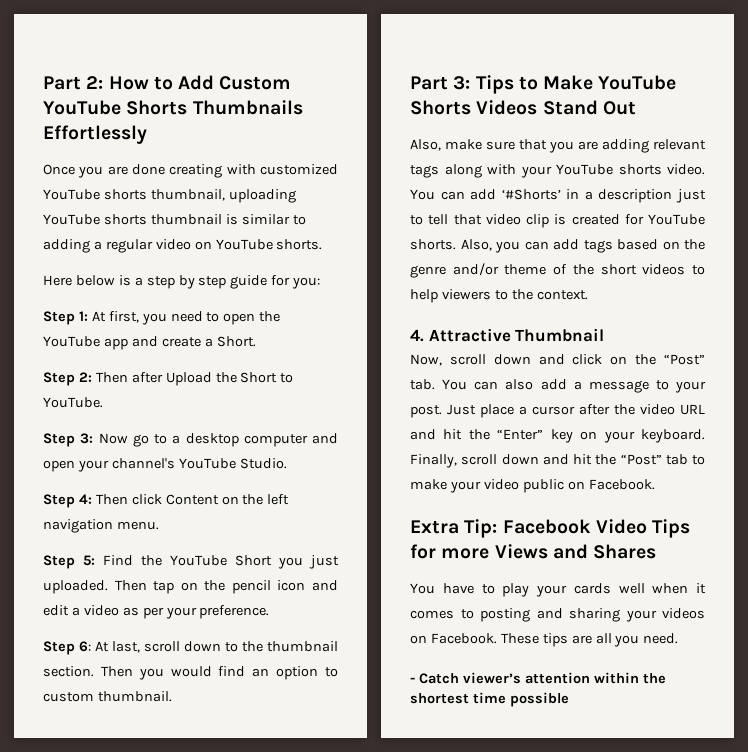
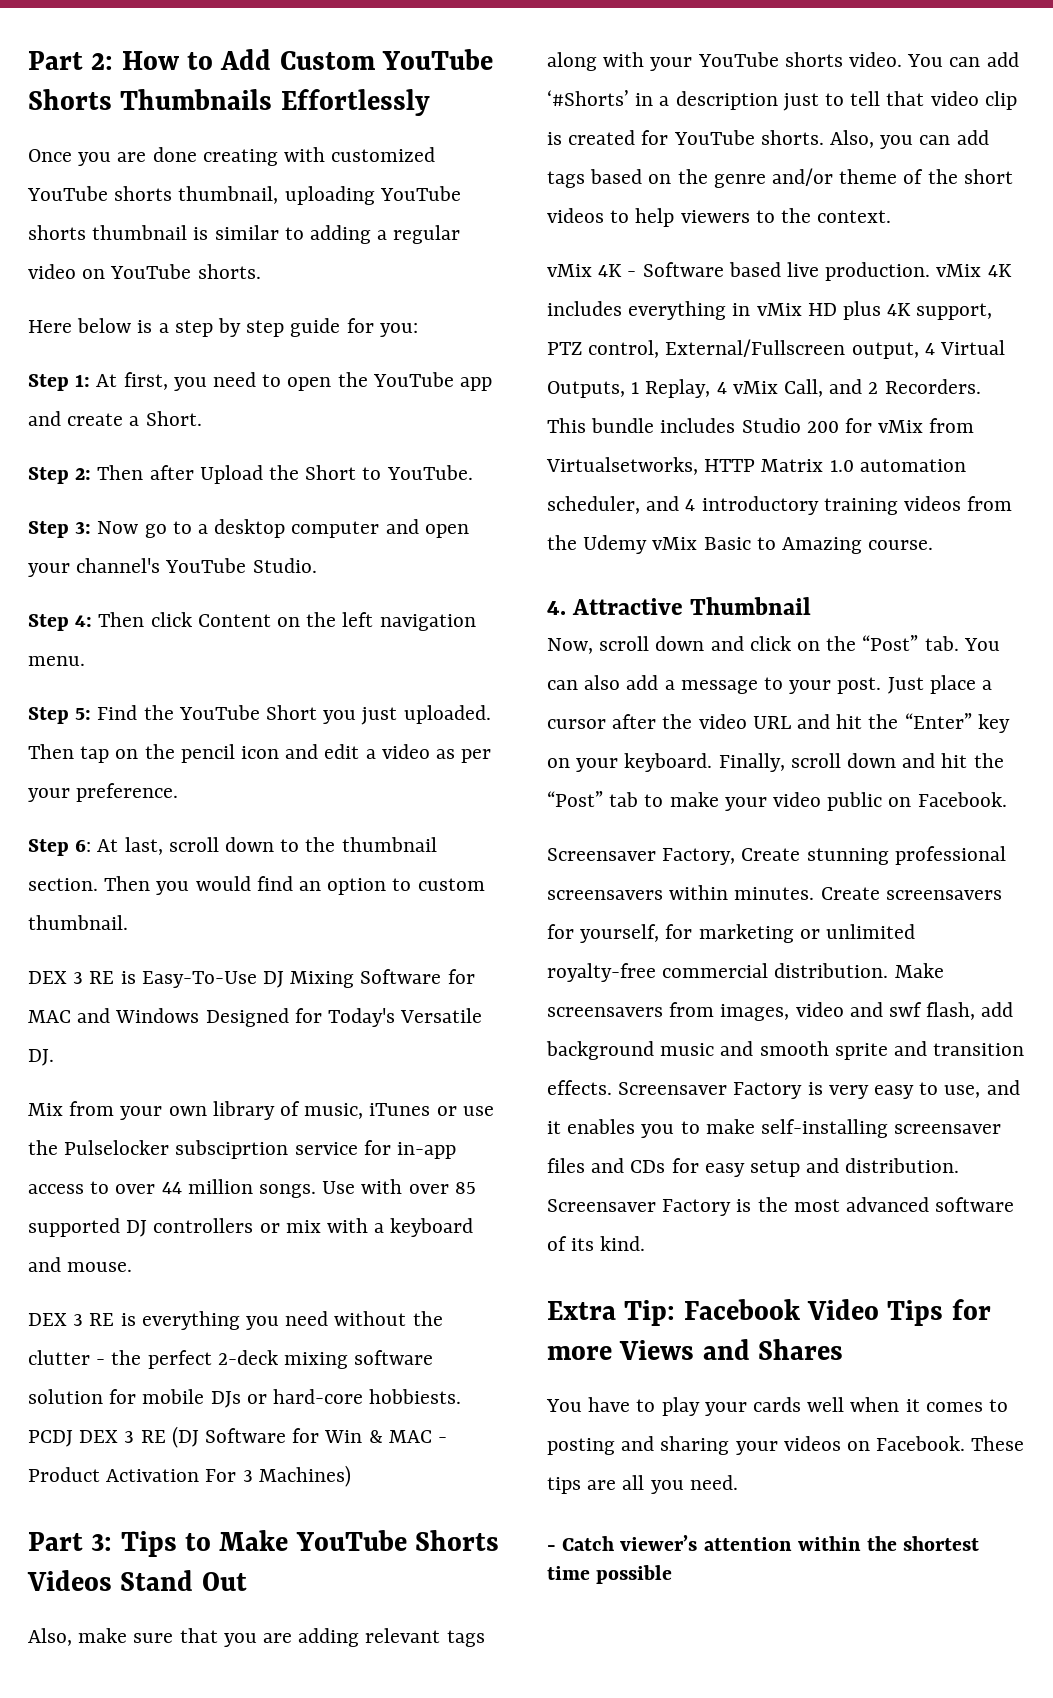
(172, 696) none -> [28,969,475,988] [28,1008,483,1027] [28,1049,54,1066] [28,1101,494,1120] [28,1140,457,1159] [28,1179,476,1198] [28,1218,474,1237] [28,1257,133,1272] [28,1311,443,1330] [28,1350,434,1369] [28,1389,462,1408] [28,1426,448,1448] [28,1465,351,1487] // DEX 3 RE is Easy-To-Use DJ Mixing Software for MAC and Windows Designed for Today's Versatile DJ. // Mix from your own library of music, iTunes or use the Pulselocker subsciprtion service for in-app access to over 44 million songs. Use with over 85 supported DJ controllers or mix with a keyboard and mouse. // DEX 3 RE is everything you need without the clutter - the perfect 2-deck mixing software solution for mobile DJs or hard-core hobbiests. PCDJ DEX 3 RE (DJ Software for Win & MAC - Product Activation For 3 Machines)
(588, 295) none -> [547,262,1012,281] [547,301,993,320] [547,339,1006,359] [547,379,981,398] [547,418,975,433] [546,457,966,475] [547,496,1013,515] [547,535,934,554] // vMix 4K - Software based live production. vMix 4K includes everything in vMix HD plus 4K support, PTZ control, External/Fullscreen output, 4 Virtual Outputs, 1 Replay, 4 vMix Call, and 2 Recorders. This bundle includes Studio 200 for vMix from Virtualsetworks, HTTP Matrix 1.0 automation scheduler, and 4 introductory training videos from the Udemy vMix Basic to Amazing course.
(655, 484) none -> [547,846,1006,865] [547,885,1002,900] [547,924,916,943] [547,963,944,982] [547,1002,1014,1021] [546,1041,1025,1060] [547,1080,1020,1099] [547,1119,1002,1138] [547,1158,960,1177] [547,1197,1015,1216] [547,1236,646,1251] // Screensaver Factory, Create stunning professional screensavers within minutes. Create screensavers for yourself, for marketing or unlimited royalty-free commercial distribution. Make screensavers from images, video and swf flash, add background music and smooth sprite and transition effects. Screensaver Factory is very easy to use, and it enables you to make self-installing screensaver files and CDs for easy setup and distribution. Screensaver Factory is the most advanced software of its kind.

